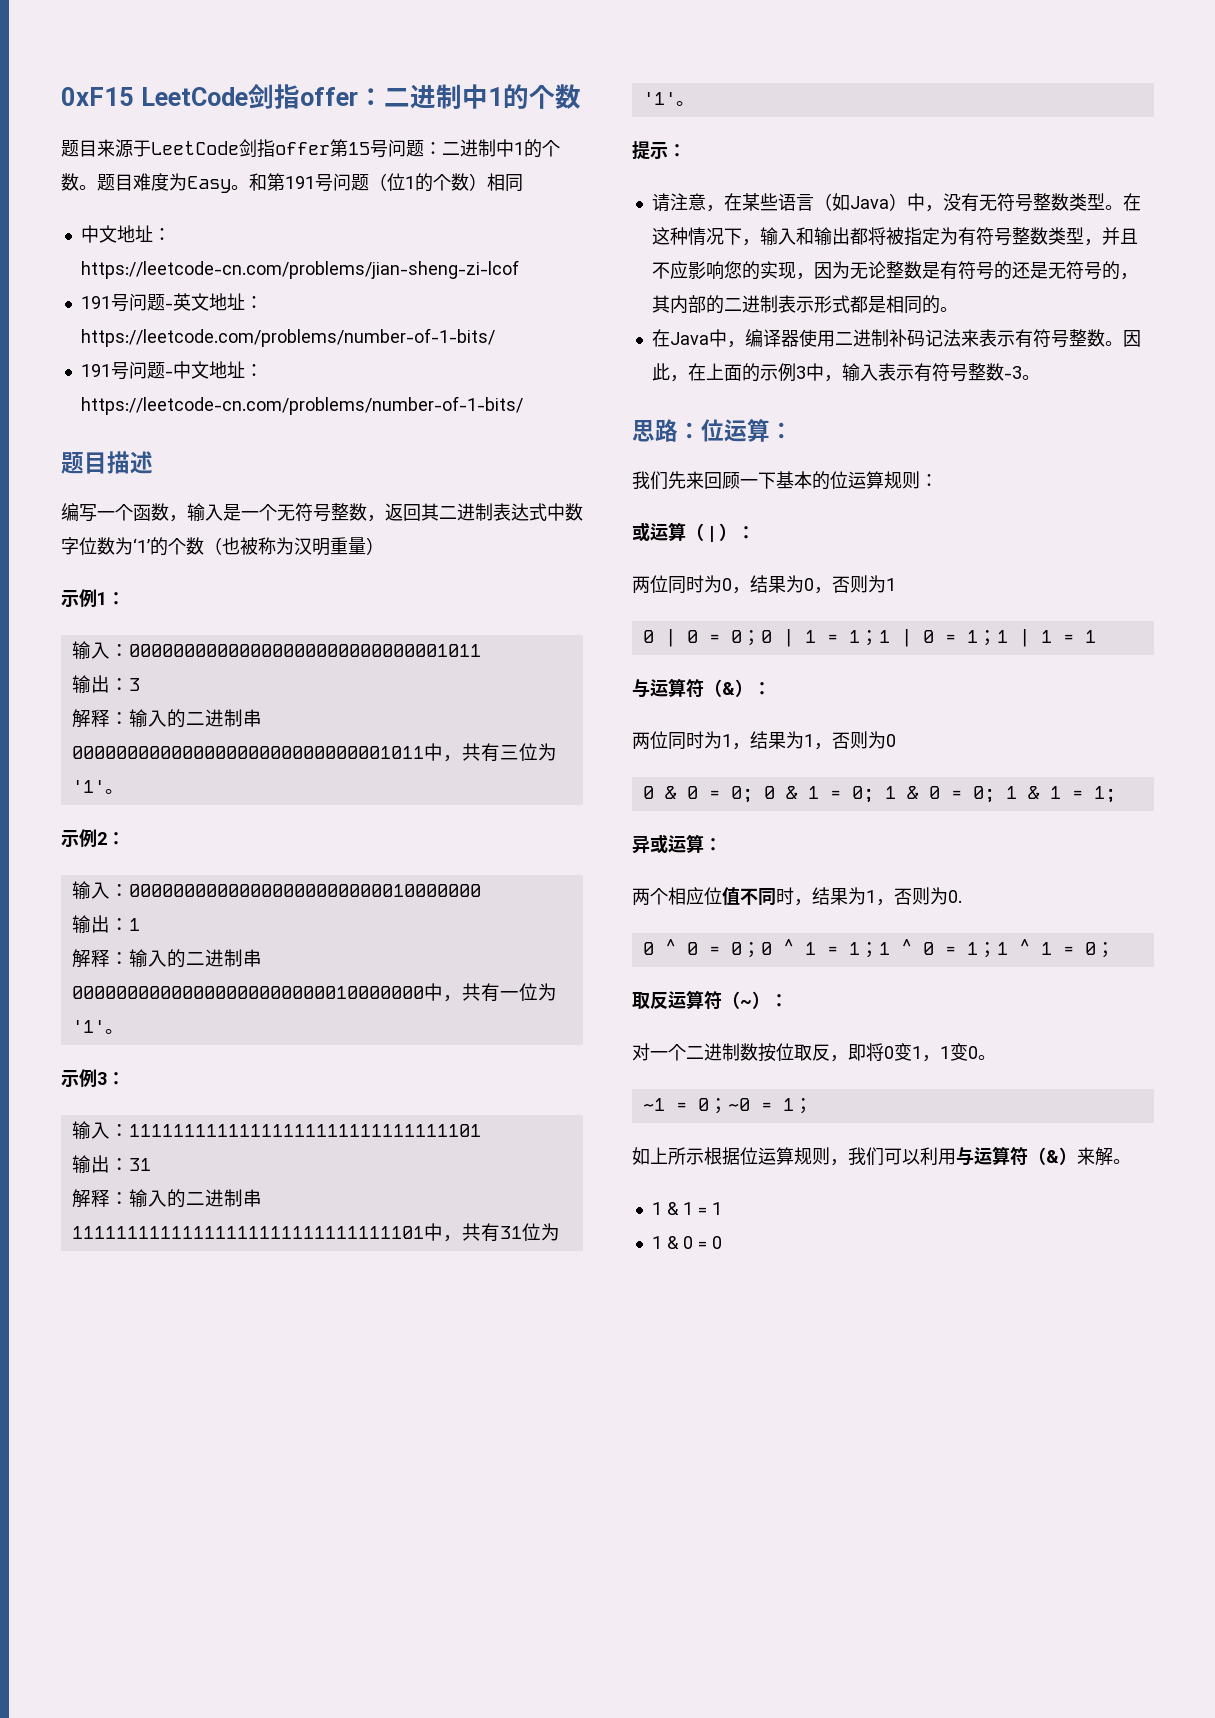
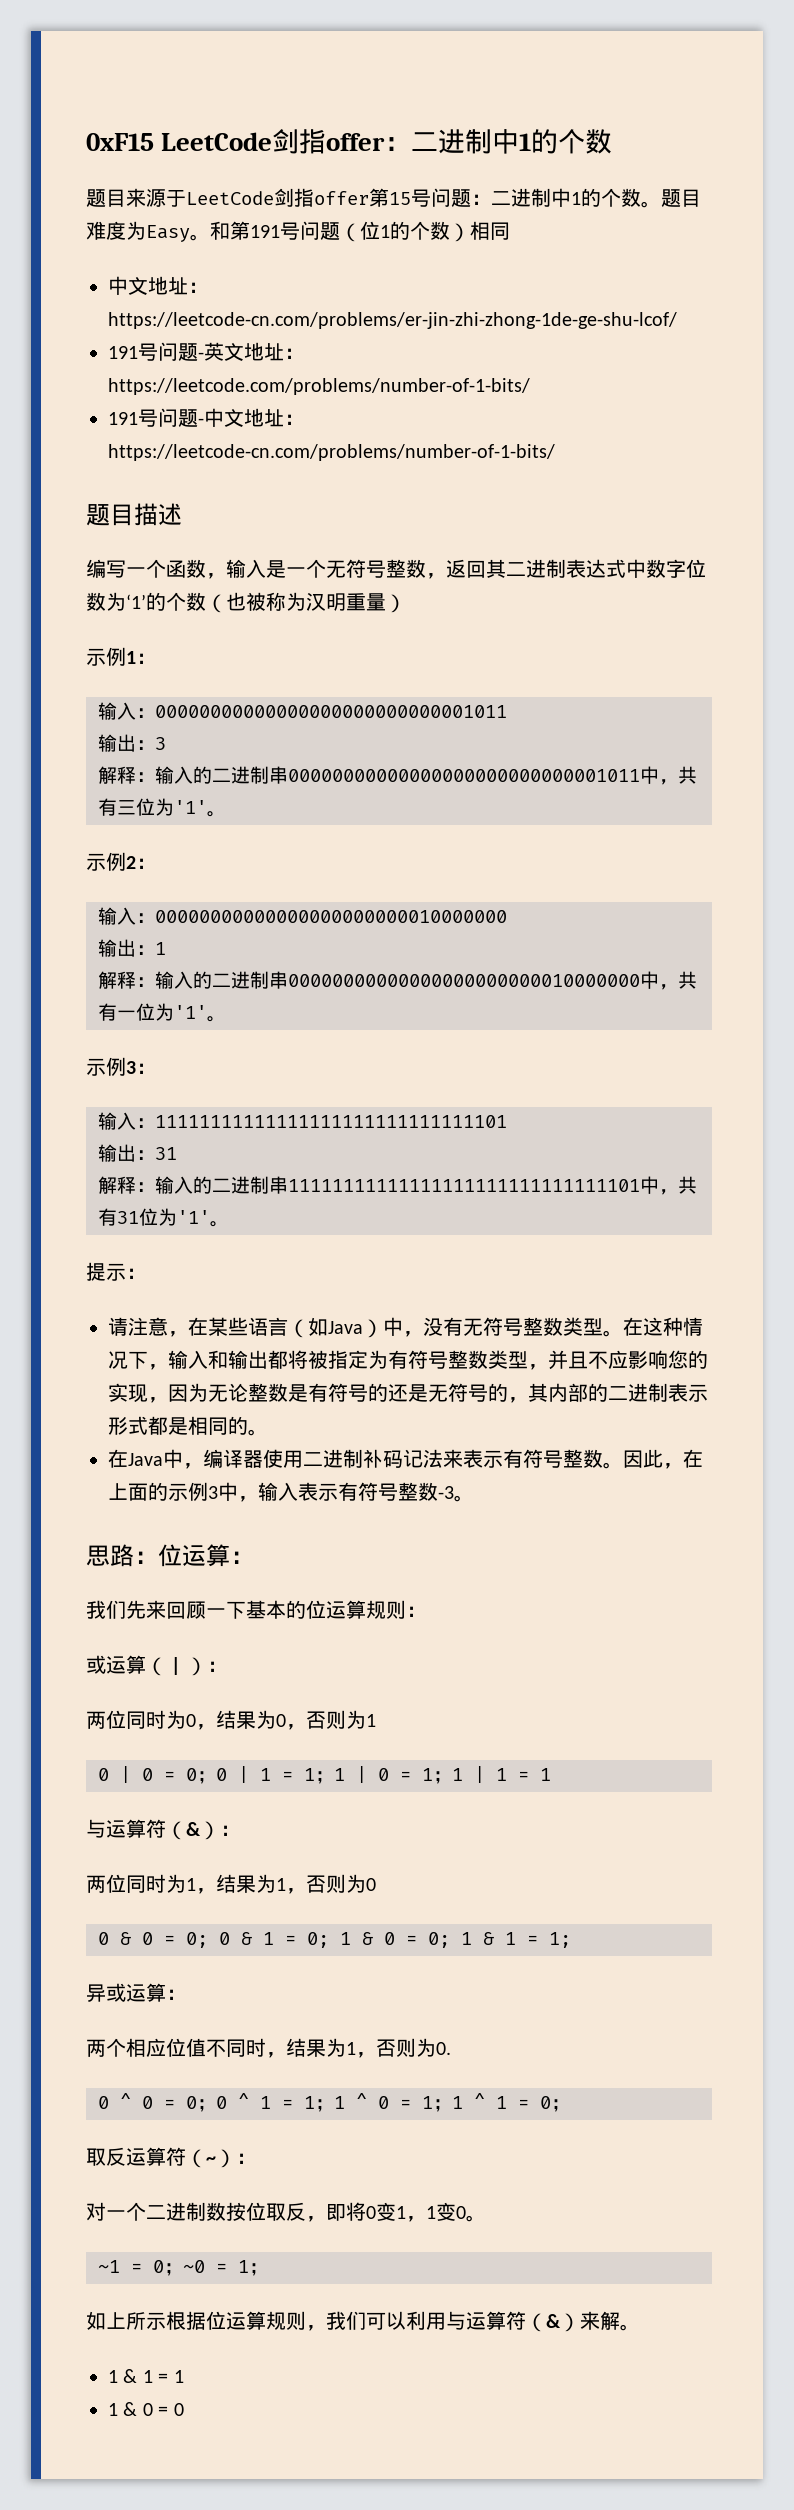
[80,260,519,279] https://leetcode-cn.com/problems/jian-sheng-zi-lcof -> [108,312,677,329] https://leetcode-cn.com/problems/er-jin-zhi-zhong-1de-ge-shu-lcof/

